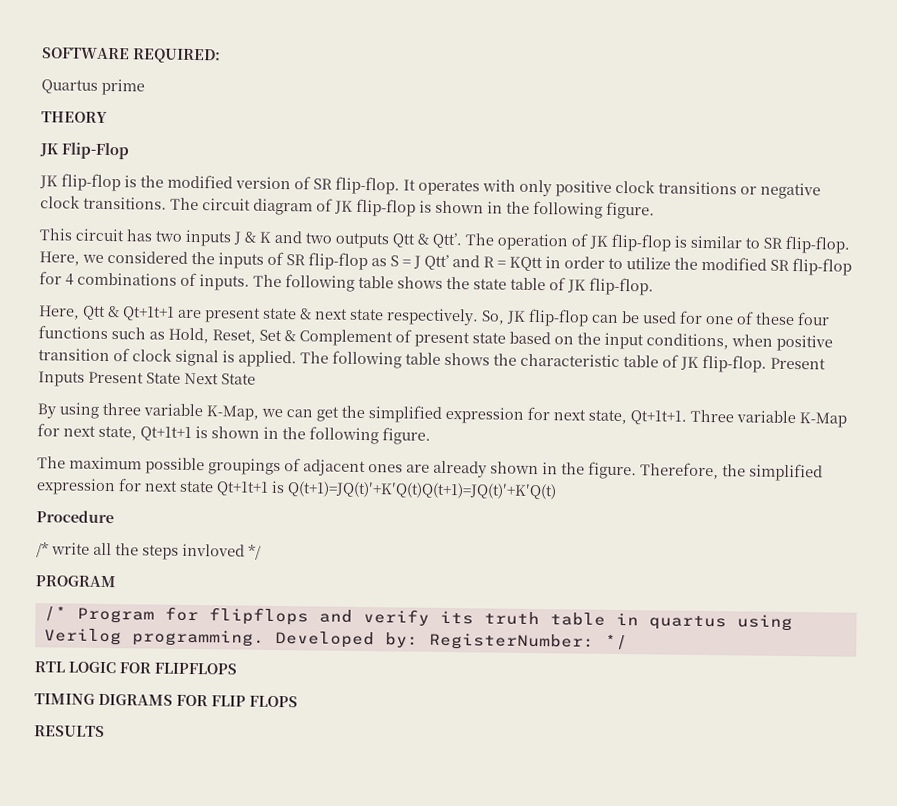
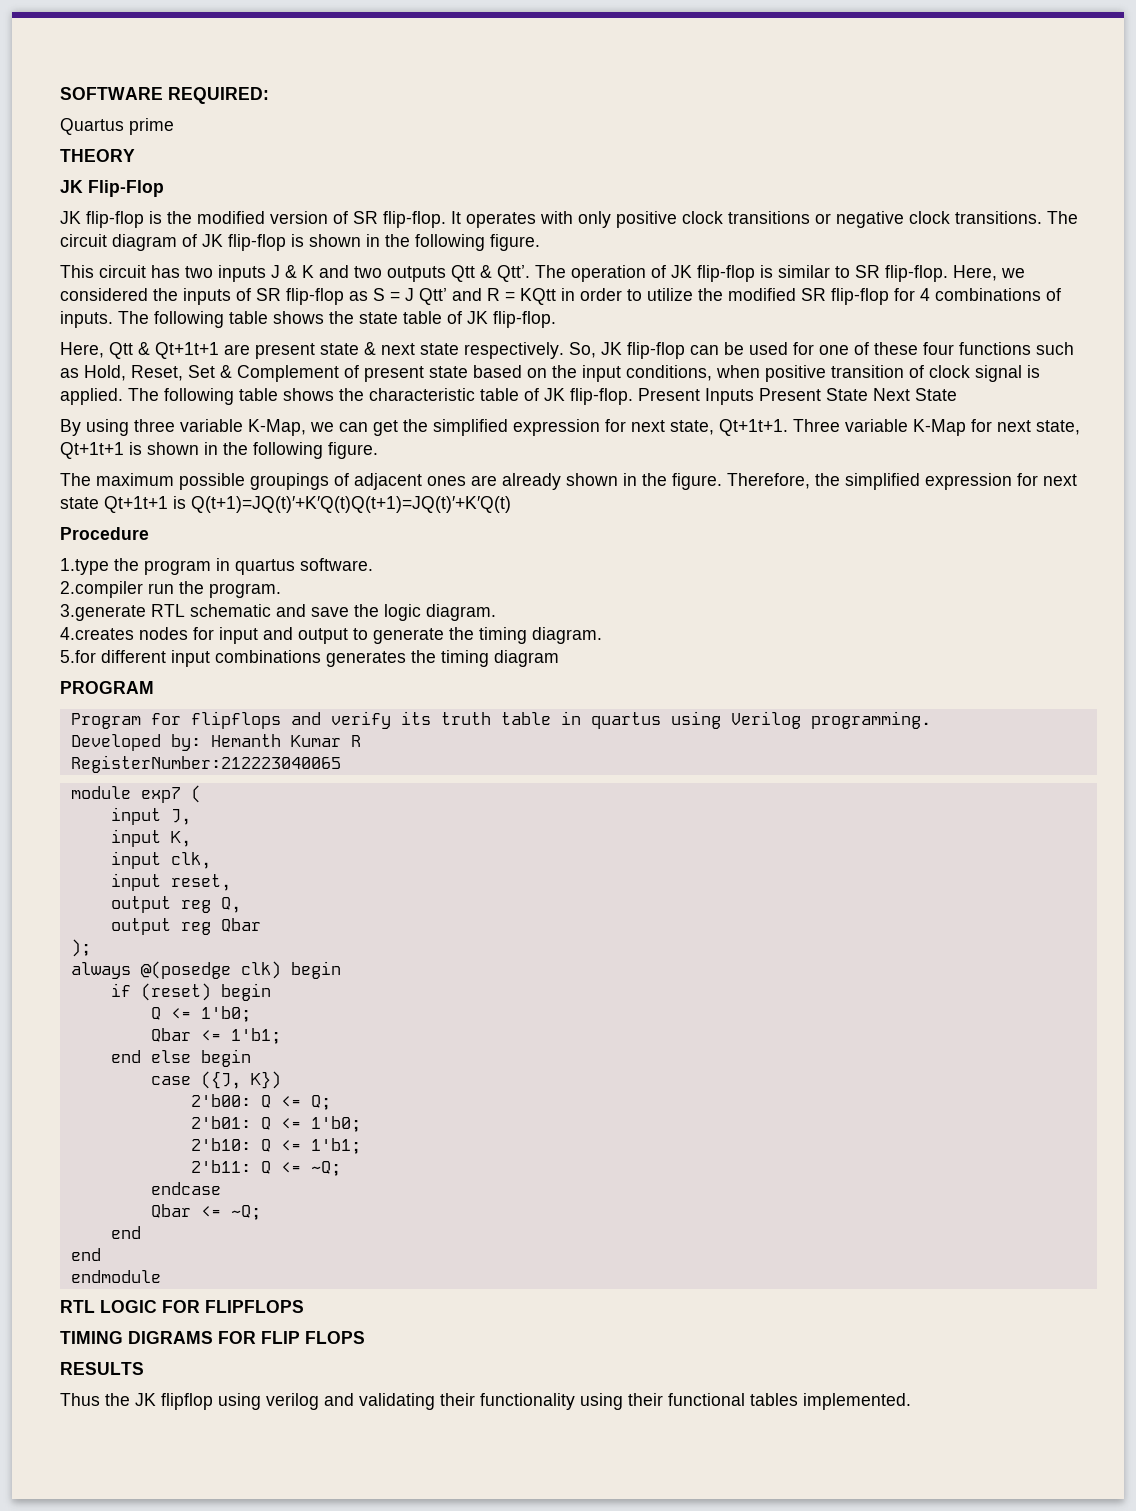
[36,542,261,560] /* write all the steps invloved */ -> [60,558,373,575] [60,581,281,598] [60,604,496,621] [60,627,602,644] [60,650,559,667] 1.type the program in quartus software. // 2.compiler run the program. // 3.generate RTL schematic and save the logic diagram. // 4.creates nodes for input and output to generate the timing diagram. // 5.for different input combinations generates the timing diagram
[43,606,67,622] /* -> (154, 687) none
(265, 638) none -> (931, 720) //
[428,632,628,651] RegisterNumber: */ -> [210,734,361,747] [70,755,341,773] [70,785,201,803] [110,807,191,825] [110,829,191,847] [110,851,211,869] [110,873,231,891] [110,896,241,913] [110,918,261,935] [70,939,91,957] [70,961,341,979] [110,983,271,1001] [150,1006,251,1022] [150,1028,281,1044] [110,1049,251,1067] [150,1071,281,1089] [190,1094,331,1110] [190,1116,361,1132] [190,1138,361,1154] [190,1160,341,1176] [150,1182,221,1195] [150,1204,261,1220] [110,1226,141,1239] [70,1248,101,1261] [70,1270,161,1283] Hemanth Kumar R // RegisterNumber:212223040065 // module exp7 ( // input J, // input K, // input clk, // input reset, // output reg Q, // output reg Qbar // ); // always @(posedge clk) begin // if (reset) begin // Q <= 1'b0; // Qbar <= 1'b1; // end else begin // case ({J, K}) // 2'b00: Q <= Q; // 2'b01: Q <= 1'b0; // 2'b10: Q <= 1'b1; // 2'b11: Q <= ~Q; // endcase // Qbar <= ~Q; // end // end // endmodule
(105, 731) none -> [60,1393,911,1410] // Thus the JK flipflop using verilog and validating their functionality using their functional tables implemented.

